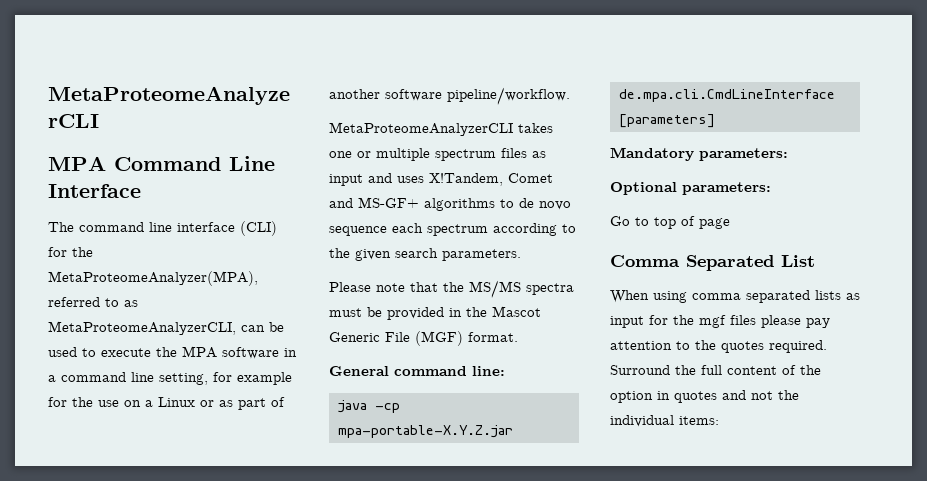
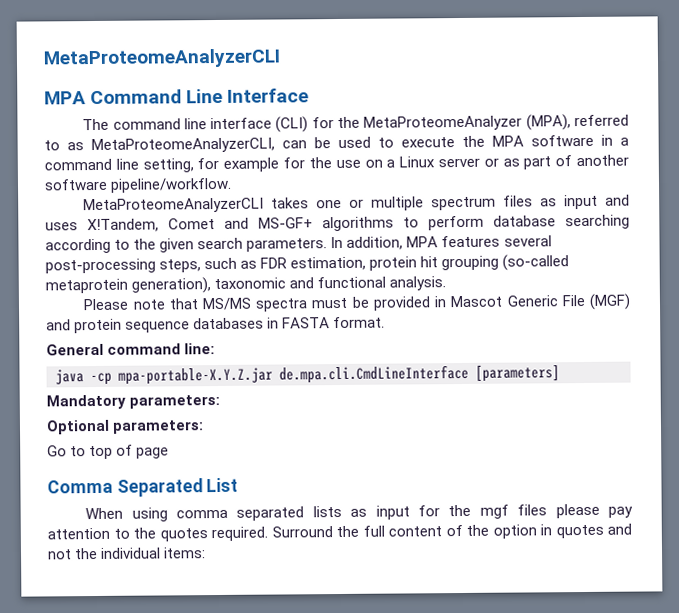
[48,271,258,286] MetaProteomeAnalyzer(MPA), -> [363,114,571,131] MetaProteomeAnalyzer (MPA),
(195, 402) none -> [437,157,480,168] server
[519,198,571,210] [329,223,488,236] de novo sequence each spectrum -> [428,214,630,231] perform database searching
(521, 255) none -> [330,235,552,250] [45,254,570,274] [45,276,447,294] In addition, MPA features several post-processing steps, such as FDR estimation, protein hit grouping (so-called metaprotein generation), taxonomic and functional analysis.
[443,282,464,292] the -> (199, 304) none
[466,307,487,317] the -> (448, 302) none
(463, 338) none -> [46,317,331,334] and protein sequence databases in FASTA

